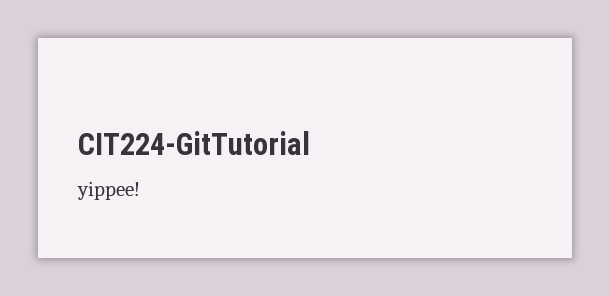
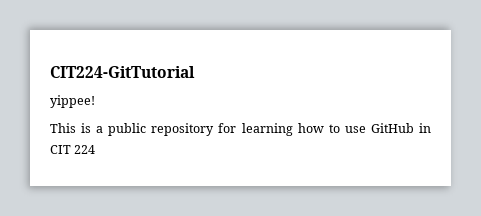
(140, 190) none -> [50,123,431,136] [50,145,96,154] // This is a public repository for learning how to use GitHub in CIT 224

